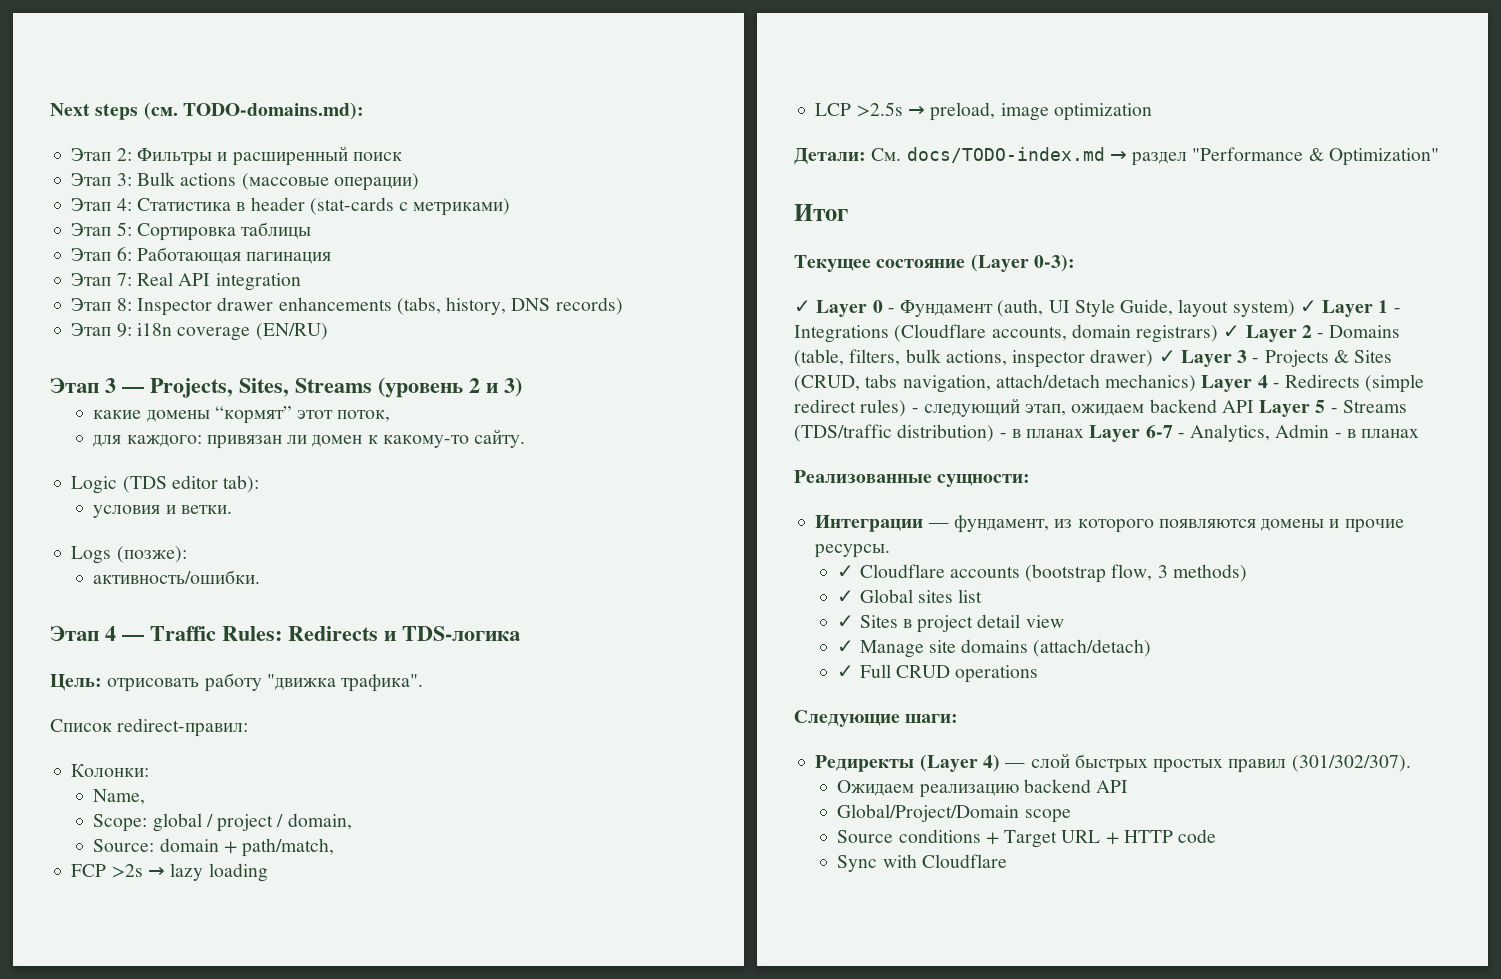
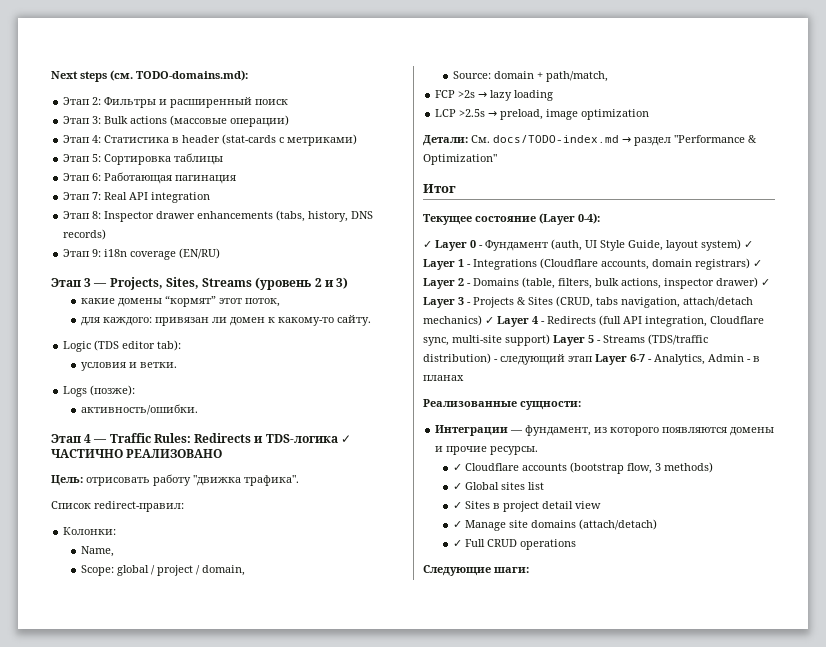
(521, 633) none -> [340,435,351,443] [51,449,223,458] ✓ ЧАСТИЧНО РЕАЛИЗОВАНО
[1033,254,1075,272] 0-3): -> [578,213,600,224] 0-4):
(1197, 383) none -> [485,317,494,324] ✓
[1365,374,1425,393] [794,398,1254,417] (simple redirect rules) - следующий этап, ожидаем backend API -> [599,315,764,327] [423,334,550,346] (full API integration, Cloudflare sync, multi-site support)
[1011,429,1085,438] в планах -> [500,354,593,365] следующий этап
[815,753,1411,773] [837,779,1129,798] [837,804,1071,823] [837,829,1217,848] [837,854,1007,872] // Редиректы (Layer 4) — слой быстрых простых правил (301/302/307). // Ожидаем реализацию backend API // Global/Project/Domain scope // Source conditions + Target URL + HTTP code // Sync with Cloudflare -> (529, 570) none

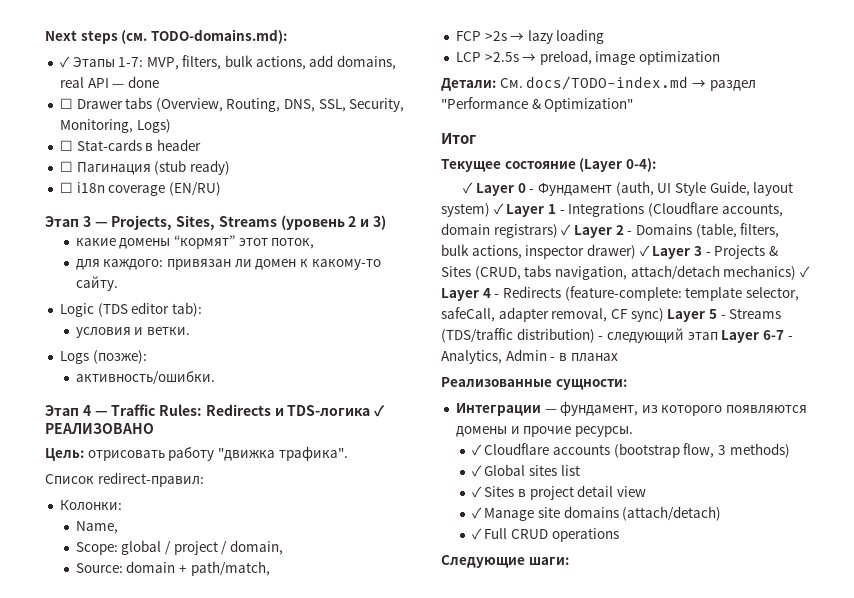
[63,97,289,108] [63,115,290,127] [63,134,358,146] [63,153,224,165] [63,172,237,184] [63,192,211,203] [63,210,374,222] [63,229,107,240] [63,249,102,257] Этап 2: Фильтры и расширенный поиск // Этап 3: Bulk actions (массовые операции) // Этап 4: Статистика в header (stat-cards с метриками) // Этап 5: Сортировка таблицы // Этап 6: Работающая пагинация // Этап 7: Real API integration // Этап 8: Inspector drawer enhancements (tabs, history, DNS records) // Этап 9: -> [59,55,397,70] [59,76,159,88] [59,97,405,112] [59,119,171,133] [59,139,201,151] [59,160,230,175] [59,182,73,193] ✓ Этапы 1-7: MVP, filters, bulk actions, add domains, real API — done // ☐ Drawer tabs (Overview, Routing, DNS, SSL, Security, Monitoring, Logs) // ☐ Stat-cards в header // ☐ Пагинация (stub ready) // ☐
[51,449,123,458] ЧАСТИЧНО -> (386, 411) none
[599,315,764,327] [423,334,550,346] (full API integration, Cloudflare sync, multi-site support) -> [564,286,799,301] [441,307,664,322] (feature-complete: template selector, safeCall, adapter removal, CF sync)

